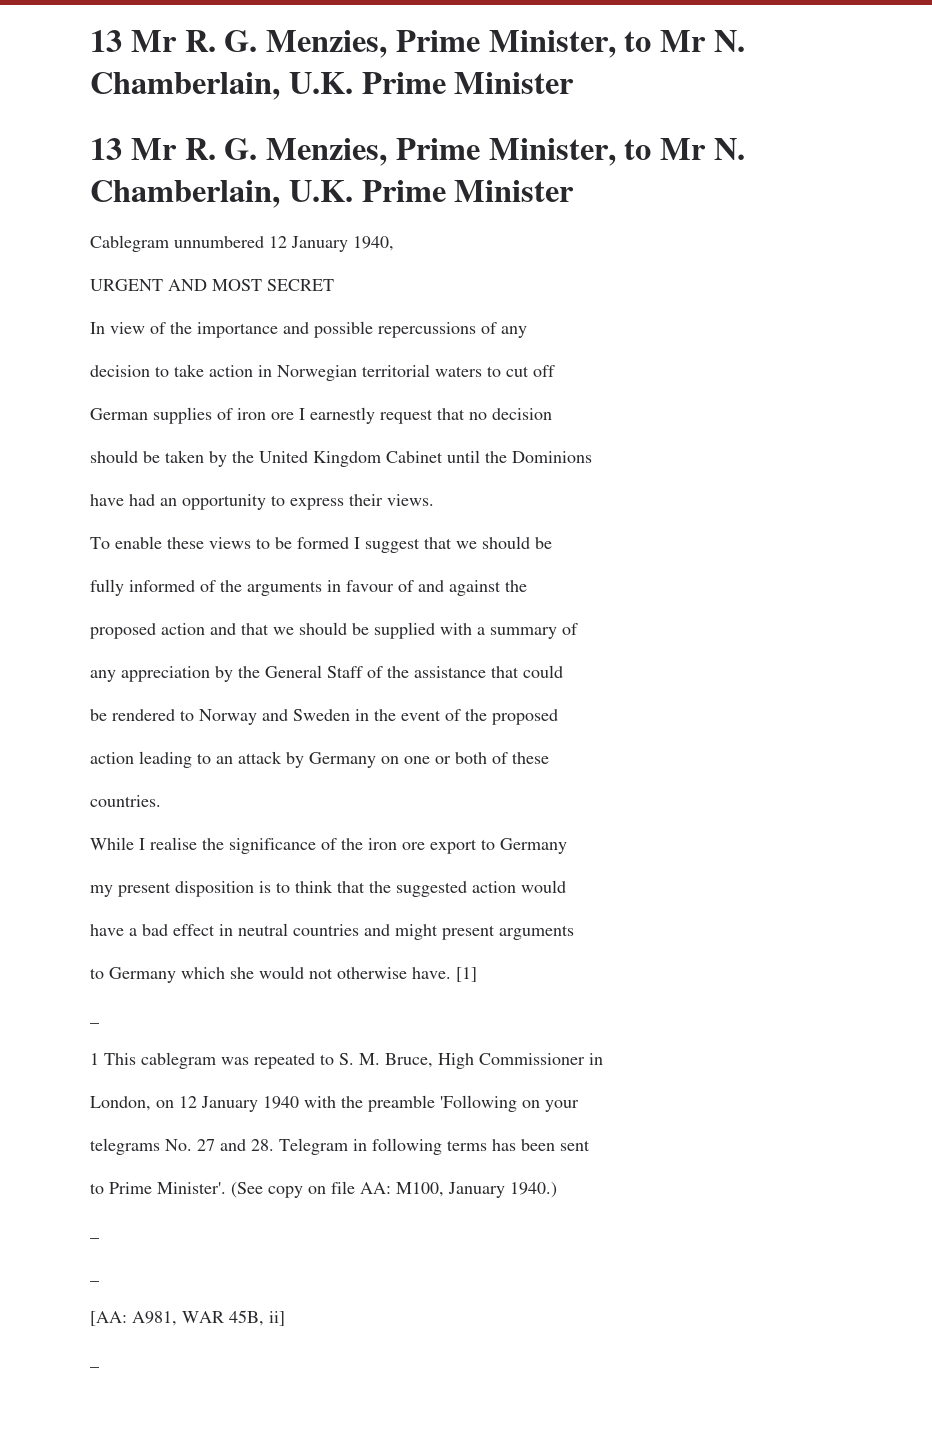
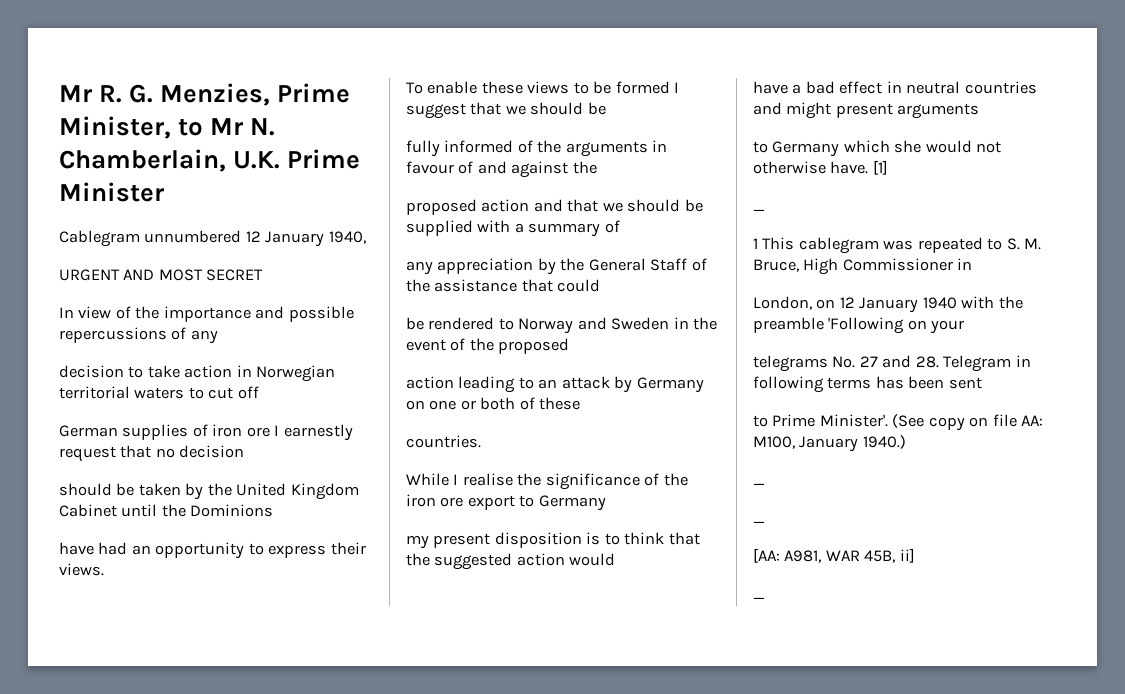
[90,30,745,58] [90,72,575,100] [90,138,122,160] 13 Mr R. G. Menzies, Prime Minister, to Mr N. Chamberlain, U.K. Prime Minister // 13 -> (59, 93) none

